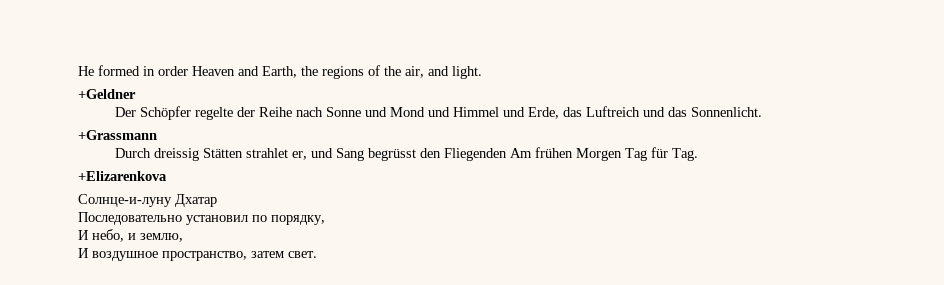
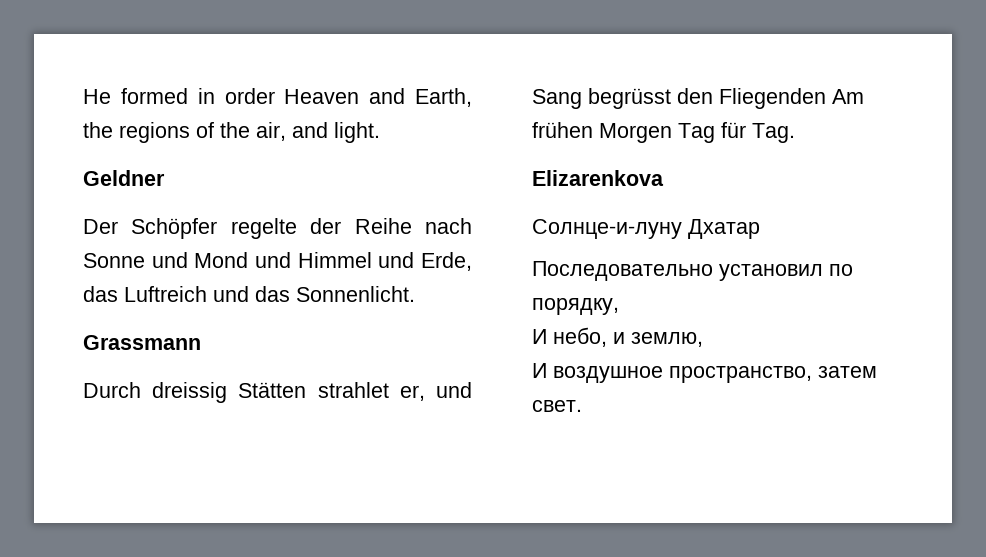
[78,89,136,99] +Geldner -> [83,170,165,186] Geldner
[78,130,157,140] +Grassmann -> [83,335,201,350] Grassmann
[78,171,167,181] +Elizarenkova -> [532,170,664,186] Elizarenkova

